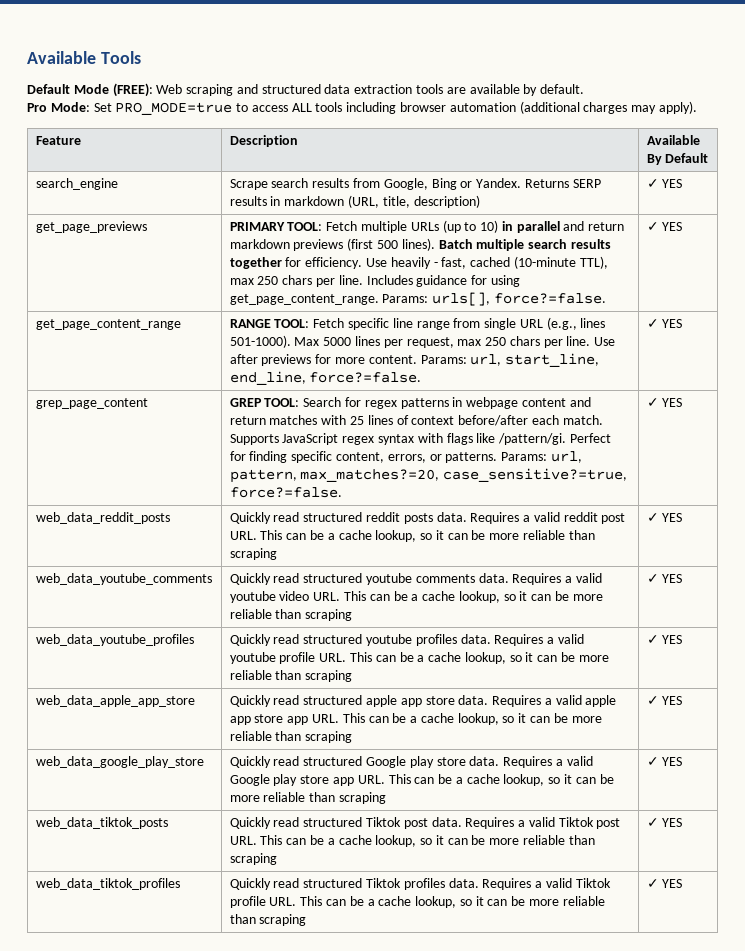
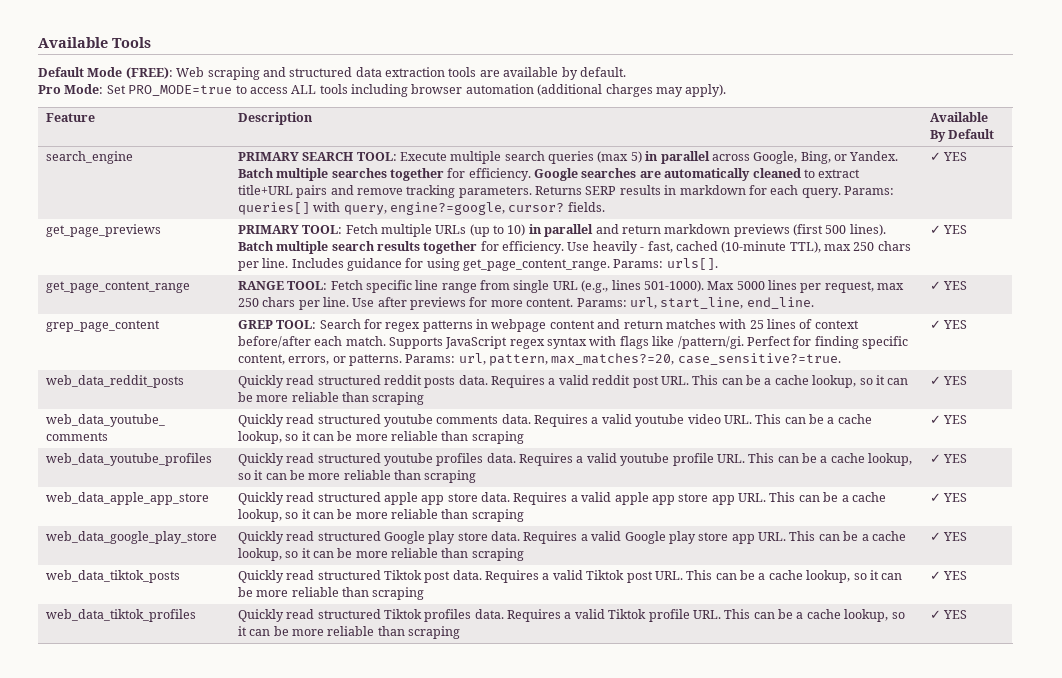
[229,178,522,190] Scrape search results from Google, Bing or Yandex. -> [237,151,899,164] [237,168,861,181] [237,185,532,198] PRIMARY SEARCH TOOL: Execute multiple search queries (max 5) in parallel across Google, Bing, or Yandex. Batch multiple searches together for efficiency. Google searches are automatically cleaned to extract title+URL pairs and remove tracking parameters.
[347,195,480,208] (URL, title, description) -> [748,185,895,198] [237,202,605,215] for each query. Params: queries[] with query, engine?=google, cursor? fields.
[432,292,606,306] urls[], force?=false. -> [666,258,718,270] urls[].
[229,371,422,385] end_line, force?=false. -> [746,297,814,309] end_line.
[443,468,628,482] [229,487,342,498] case_sensitive?=true, force?=false. -> [677,353,841,365] case_sensitive?=true.

